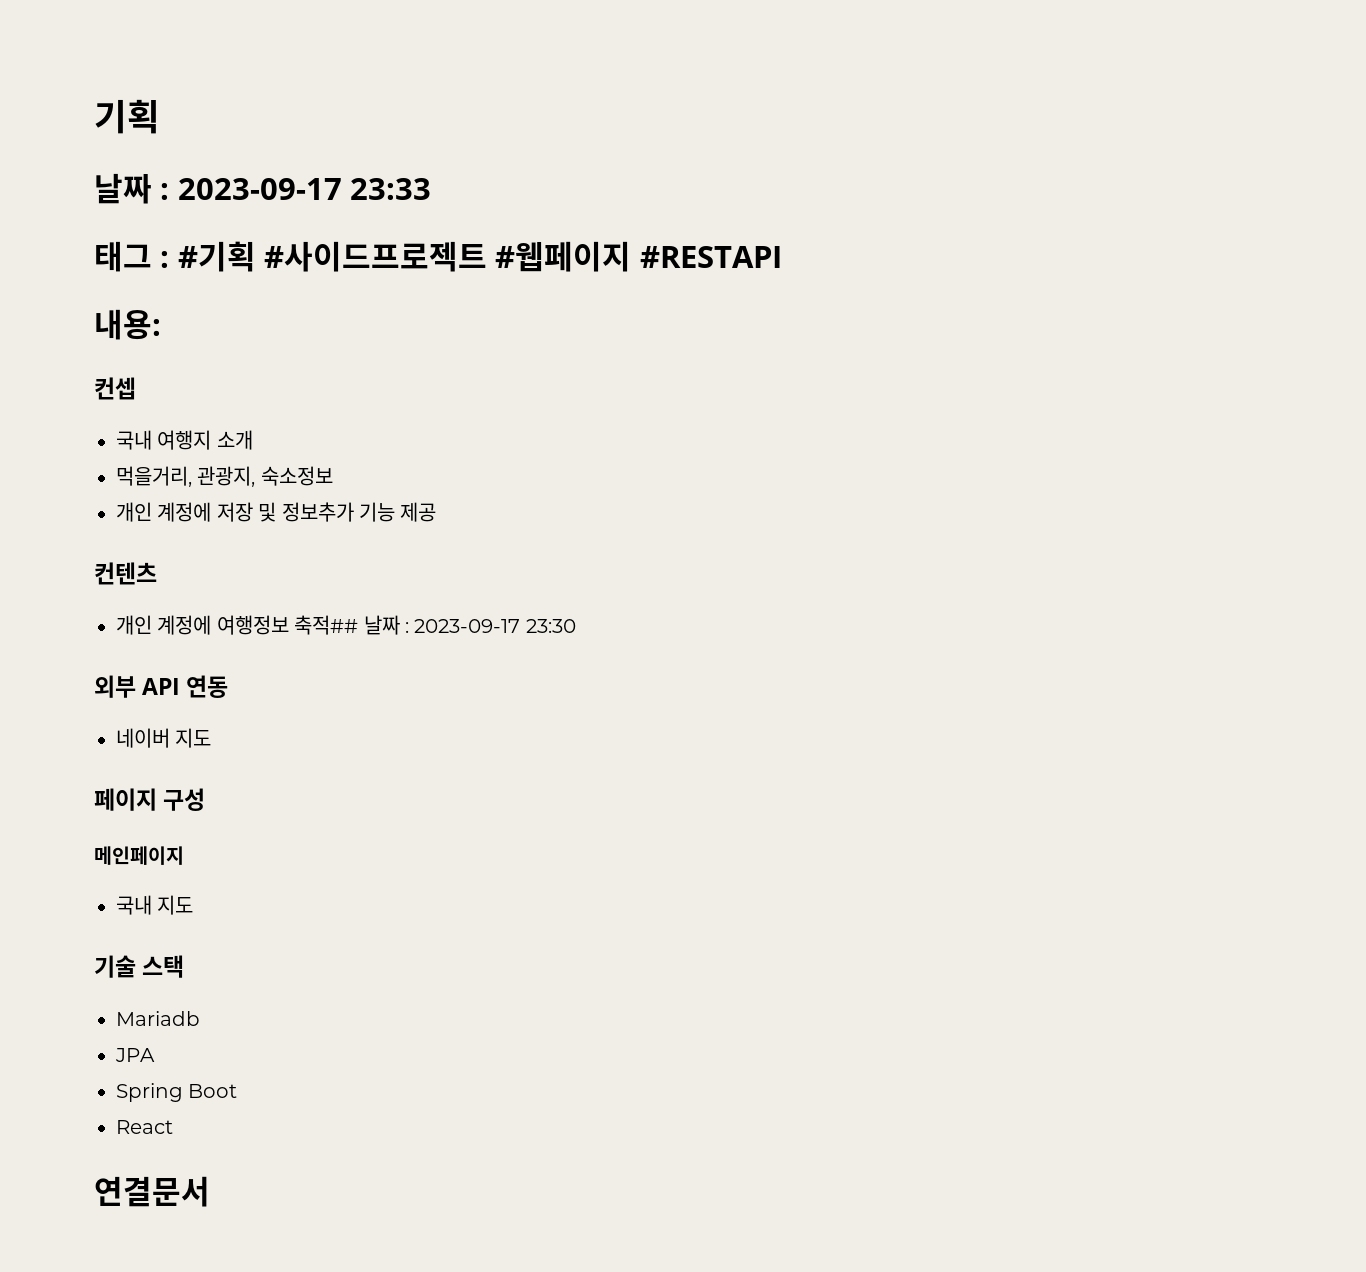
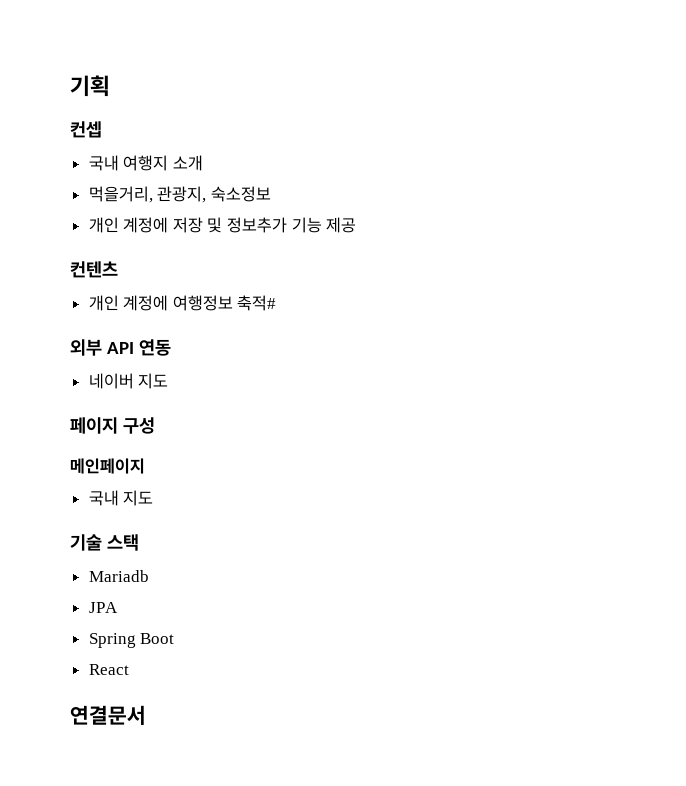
[94,173,432,204] [94,241,782,272] [94,309,161,340] // 날짜 : 2023-09-17 23:33 // 태그 : #기획 #사이드프로젝트 #웹페이지 #RESTAPI // 내용: -> (110, 86) none
[294,615,576,635] 축적## 날짜 : 2023-09-17 23:30 -> [237,295,277,311] 축적#

